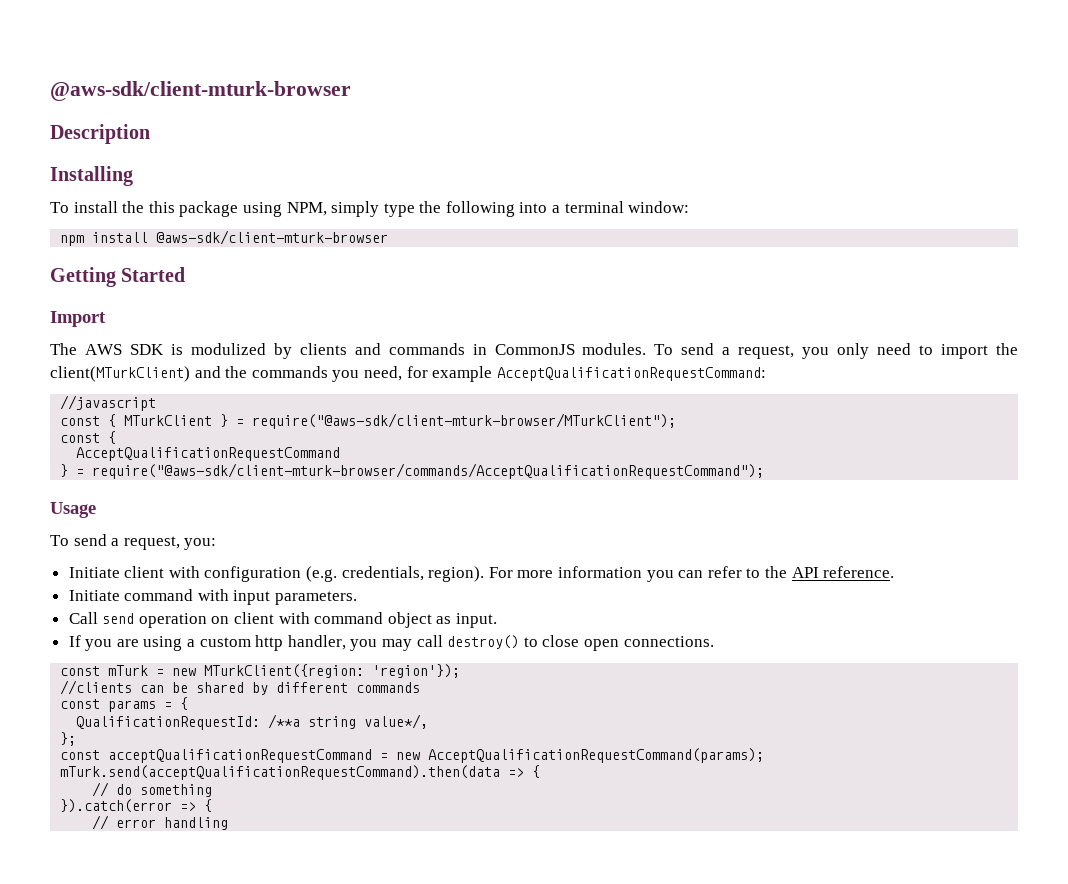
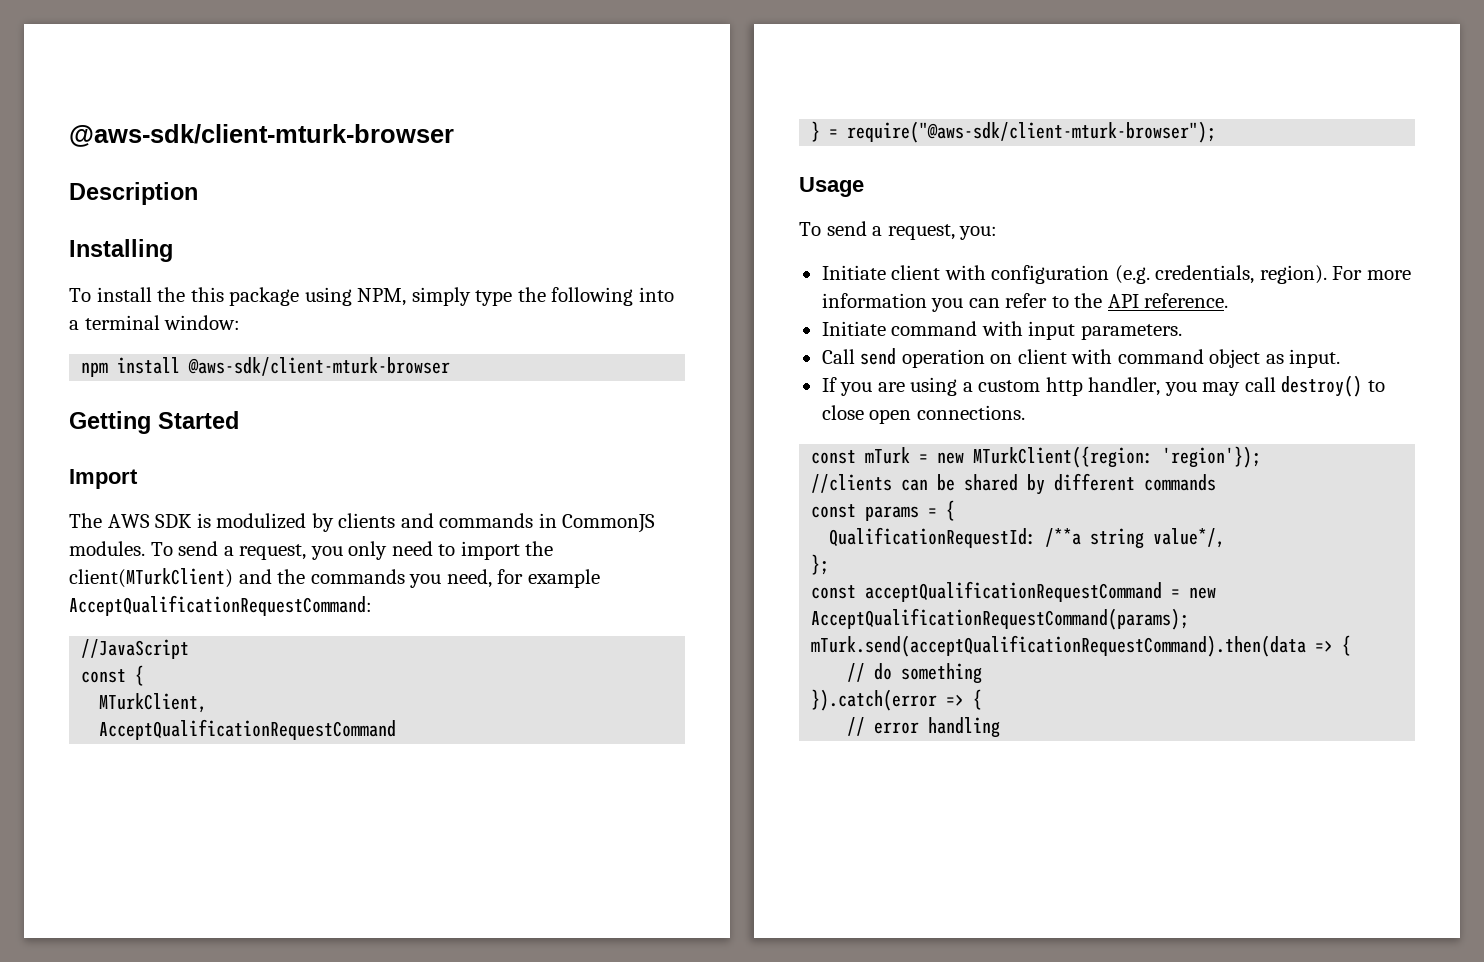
[60,395,157,411] [60,413,677,429] [60,431,117,444] //javascript // const { MTurkClient } = require("@aws-sdk/client-mturk-browser/MTurkClient"); // const { -> [81,639,190,659] [81,665,145,686] [99,693,208,713] //JavaScript // const { // MTurkClient,
[92,463,765,479] require("@aws-sdk/client-mturk-browser/commands/AcceptQualificationRequestCommand"); -> [847,121,1217,143] require("@aws-sdk/client-mturk-browser");

